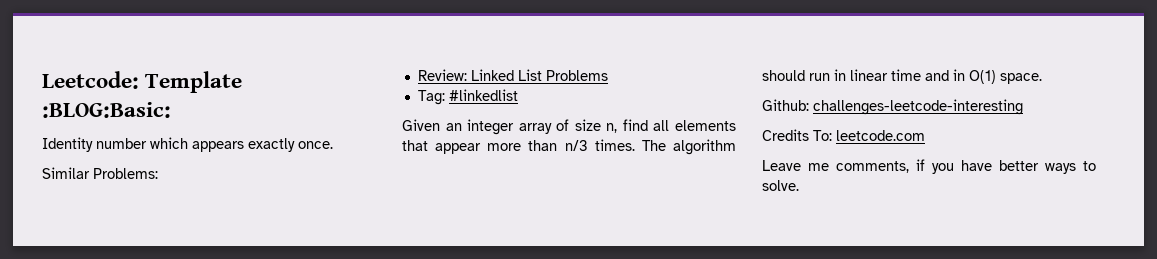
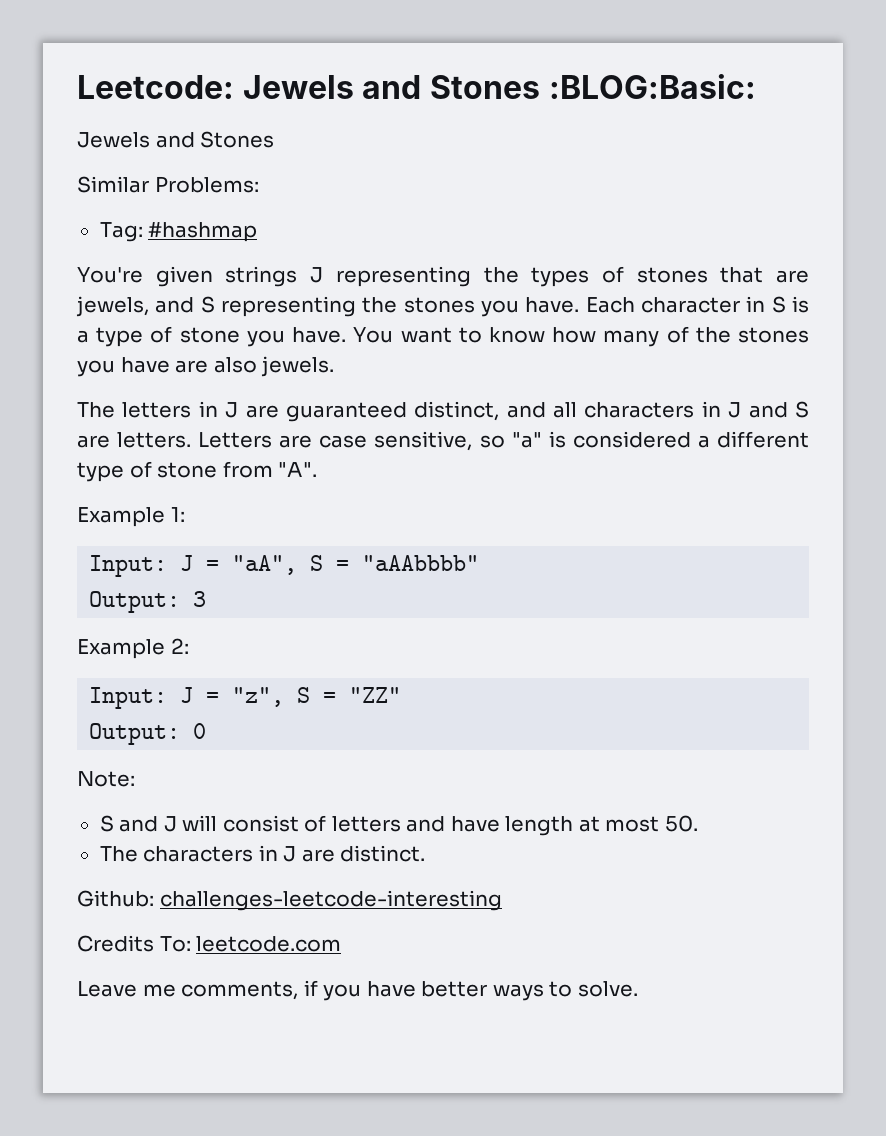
[145,71,243,93] [42,102,171,118] [42,137,333,152] [42,167,158,179] [417,69,608,81] [417,89,518,105] [402,119,736,135] [402,139,736,155] [762,69,1042,84] Template :BLOG:Basic: // Identity number which appears exactly once. // Similar Problems: // Review: Linked List Problems // Tag: #linkedlist // Given an integer array of size n, find all elements that appear more than n/3 times. The algorithm should run in linear time and in O(1) space. -> [242,74,756,99] [77,131,275,148] [77,176,259,193] [99,222,258,242] [77,266,810,287] [76,296,809,317] [77,326,809,347] [77,356,335,377] [77,401,809,422] [77,431,809,451] [77,461,318,482] [77,507,185,527] [89,555,480,577] [89,591,207,613] [77,638,189,659] [89,687,402,709] [89,723,207,745] [77,771,135,787] [99,815,698,836] [99,845,426,862] Jewels and Stones :BLOG:Basic: // Jewels and Stones // Similar Problems: // Tag: #hashmap // You're given strings J representing the types of stones that are jewels, and S representing the stones you have. Each character in S is a type of stone you have. You want to know how many of the stones you have are also jewels. // The letters in J are guaranteed distinct, and all characters in J and S are letters. Letters are case sensitive, so "a" is considered a different type of stone from "A". // Example 1: // Input: J = "aA", S = "aAAbbbb" // Output: 3 // Example 2: // Input: J = "z", S = "ZZ" // Output: 0 // Note: // S and J will consist of letters and have length at most 50. // The characters in J are distinct.

